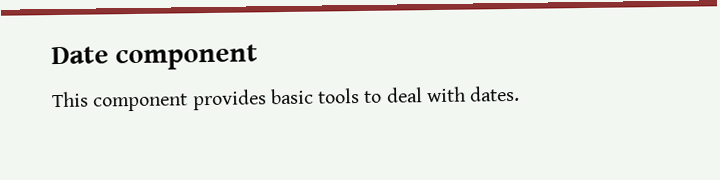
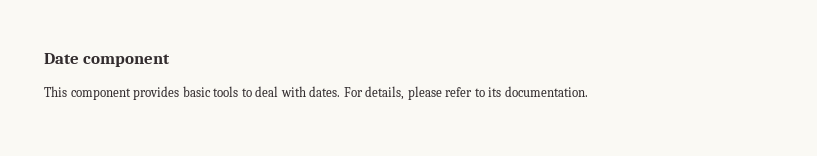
(521, 93) none -> [343,86,588,100] For details, please refer to its documentation.

